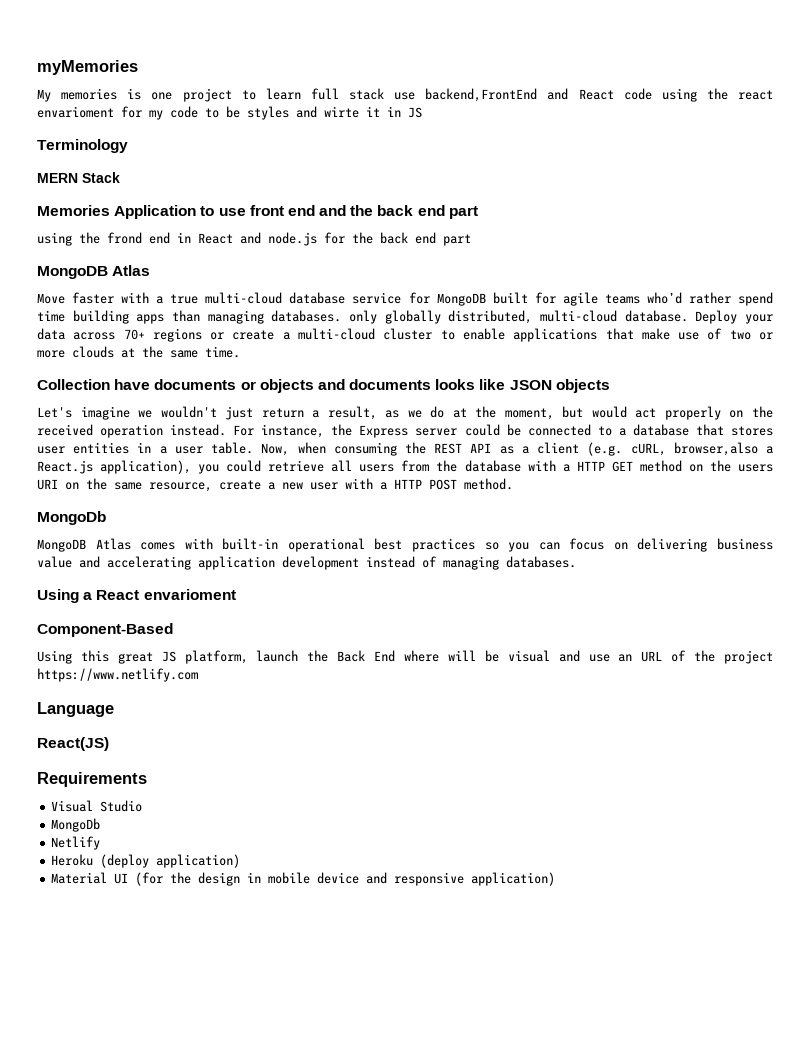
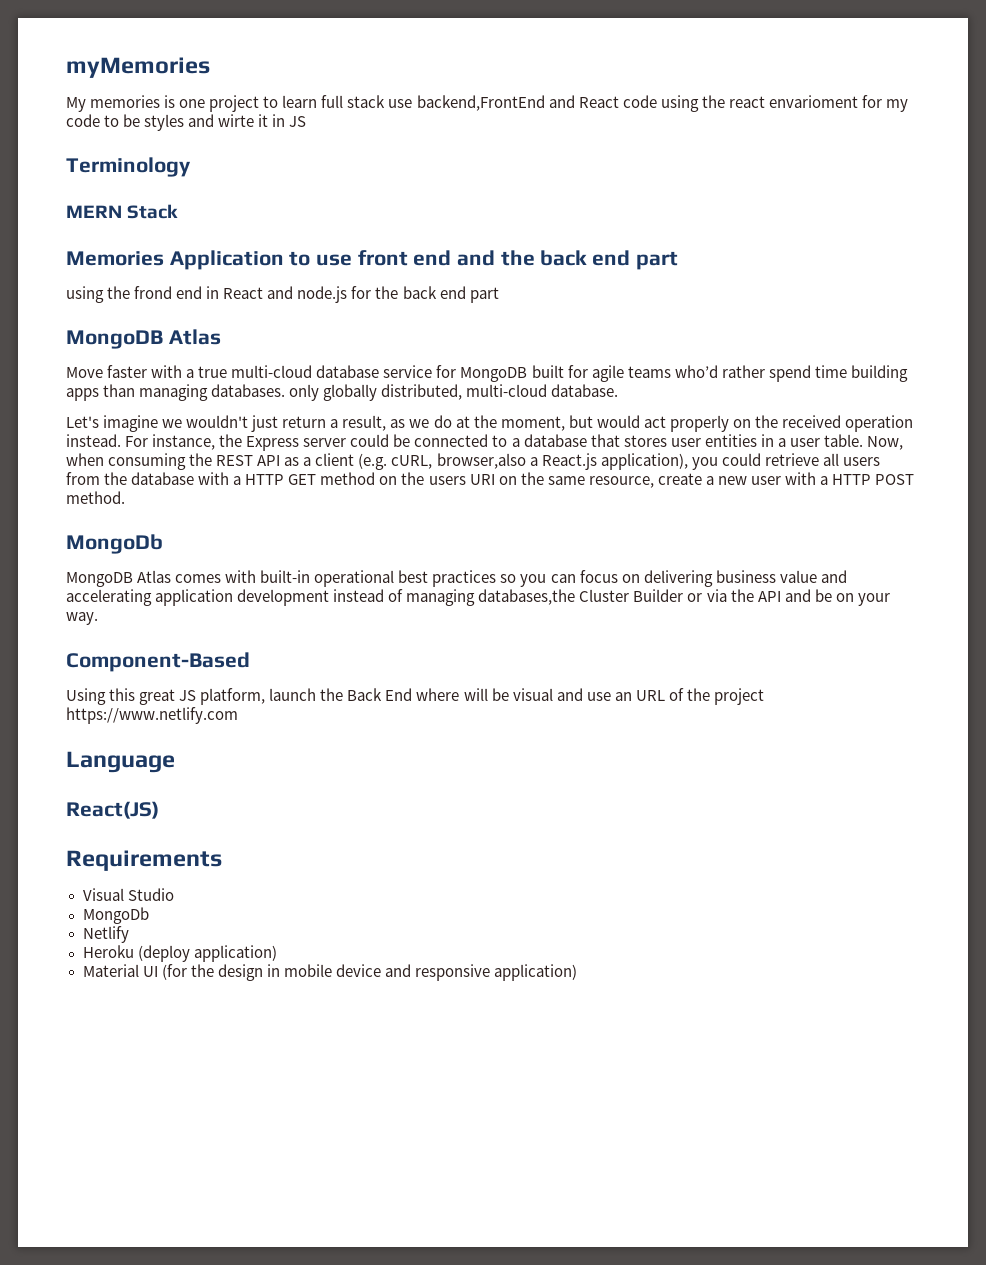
[695,310,773,324] [37,328,773,342] [37,346,240,358] [37,379,610,393] Deploy your data across 70+ regions or create a multi-cloud cluster to enable applications that make use of two or more clouds at the same time. // Collection have documents or objects and documents looks like JSON objects -> (619, 390) none
[506,556,576,568] [37,589,236,603] databases. // Using a React envarioment -> [478,589,890,606] [66,612,98,625] databases,the Cluster Builder or via the API and be on your way.

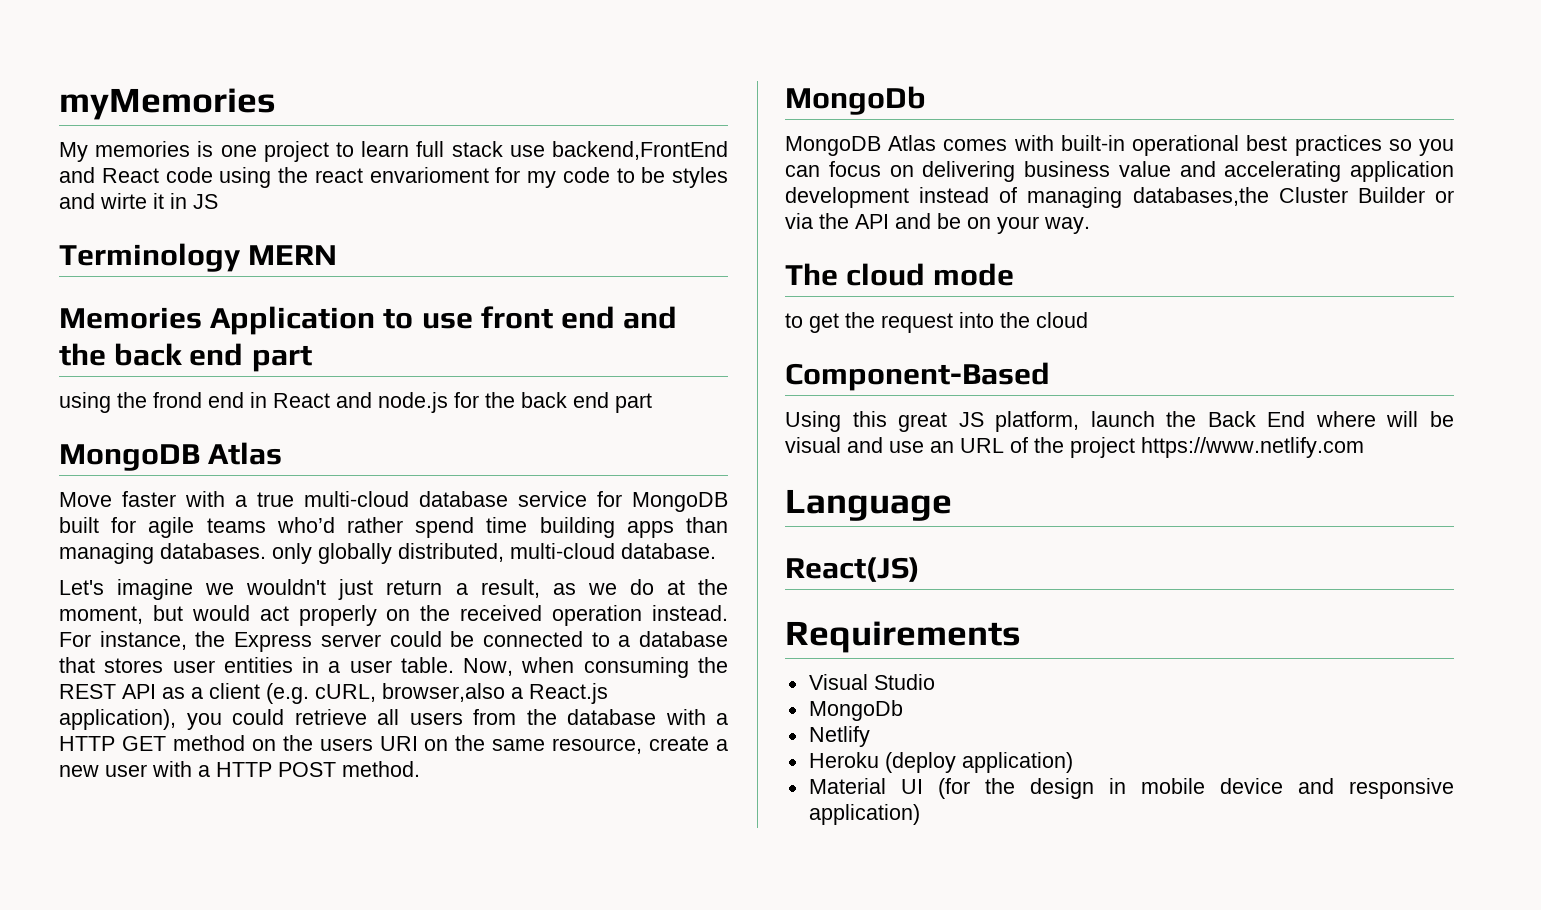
(191, 167) // -> (241, 257) none
[127,204,179,219] Stack -> (338, 255) none
(98, 618) none -> [785,263,1015,286] [785,312,1088,333] // The cloud mode // to get the request into the cloud

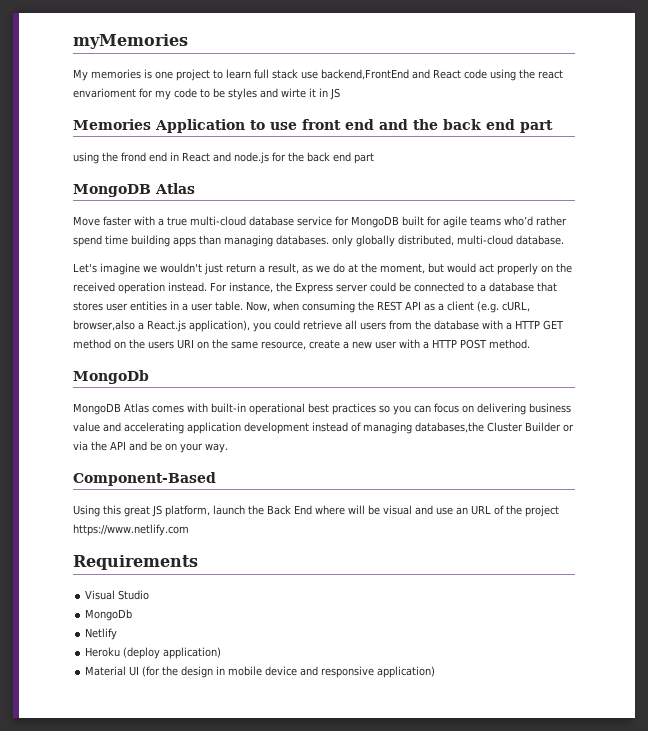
[59,243,338,272] // Terminology MERN -> (340, 94) none
[785,263,1015,286] [785,312,1088,333] // The cloud mode // to get the request into the cloud -> (228, 448) none
[785,489,952,521] [785,557,920,582] // Language // React(JS) -> (189, 530) none

